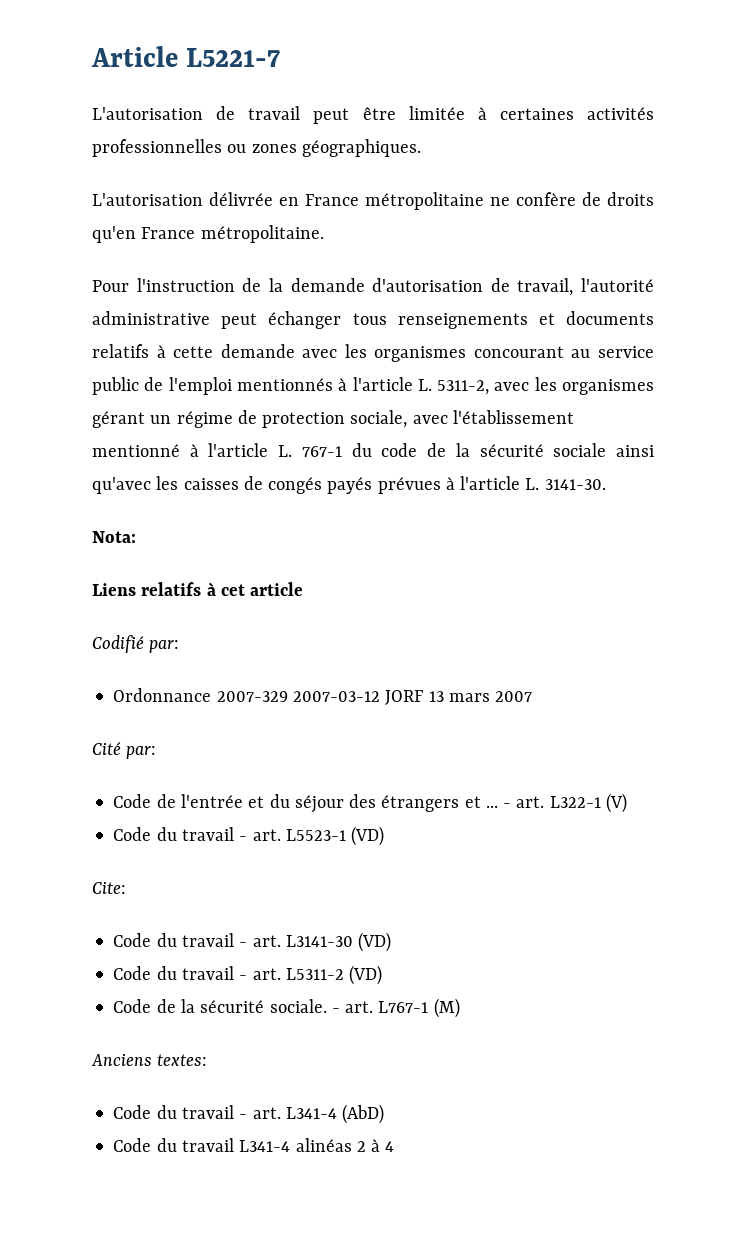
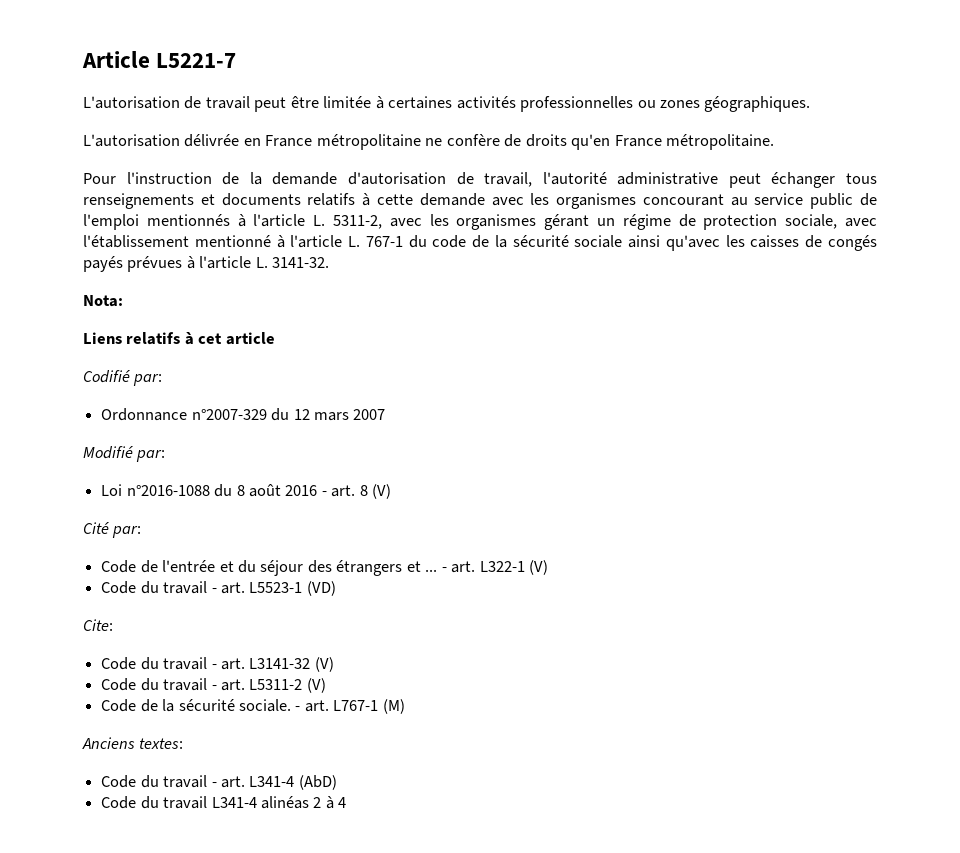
[544,479,606,490] 3141-30. -> [272,257,330,268] 3141-32.
[216,690,533,705] 2007-329 2007-03-12 JORF 13 mars 2007 -> [191,408,386,421] [83,446,166,462] [101,484,392,499] n°2007-329 du 12 mars 2007 // Modifié par: // Loi n°2016-1088 du 8 août 2016 - art. 8 (V)
[285,932,392,952] L3141-30 (VD) -> [249,657,334,672] L3141-32 (V)
[349,965,383,985] (VD) -> [306,678,326,693] (V)

